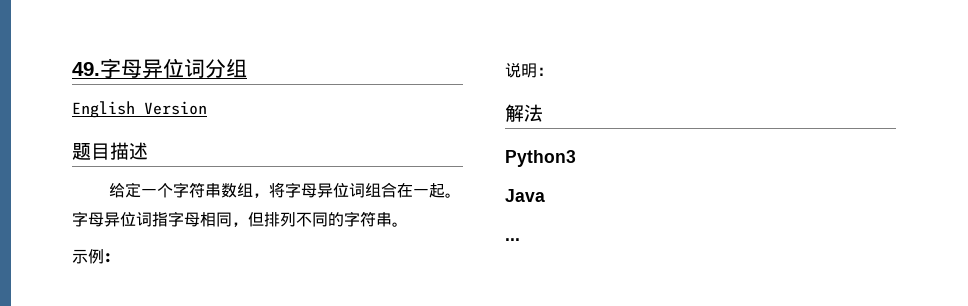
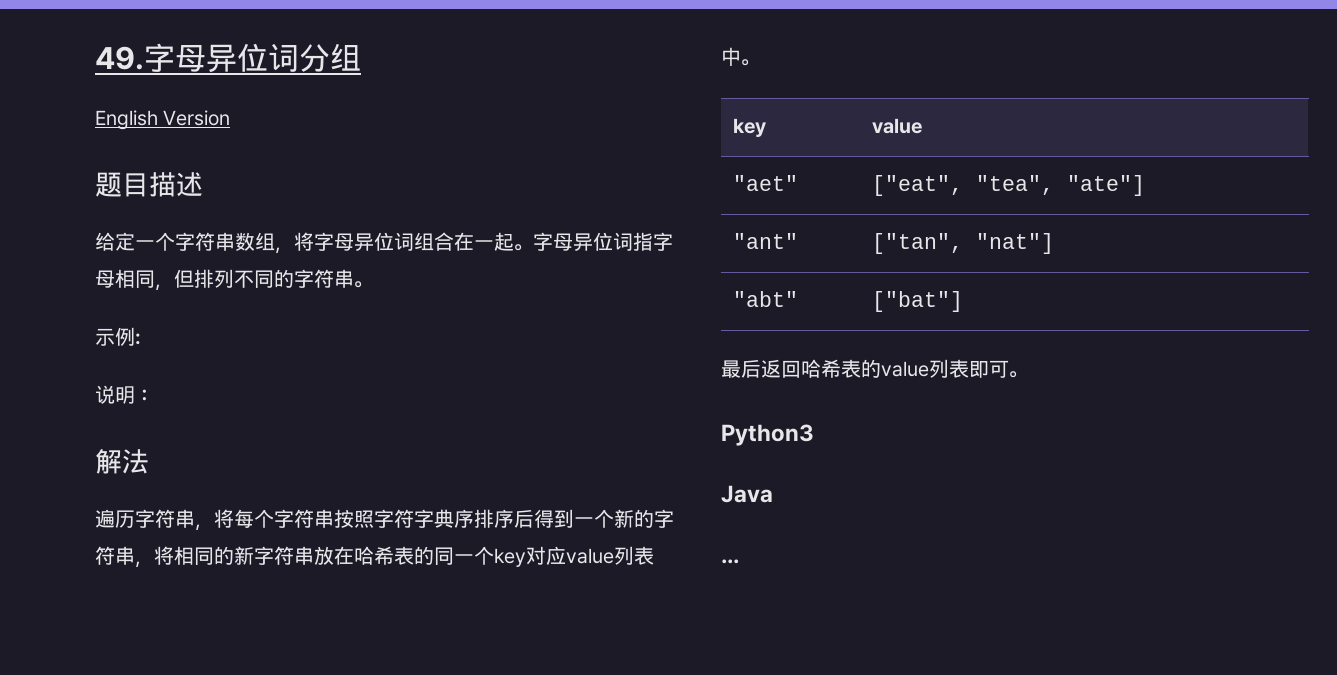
(543, 113) none -> [95,509,674,531] [95,546,654,568] [721,47,760,66] [732,118,766,137] [871,118,922,134] [732,175,798,191] [871,175,1145,196] [732,233,798,249] [871,233,1054,254] [732,291,798,307] [871,291,963,312] [721,359,1028,378] // 遍历字符串，将每个字符串按照字符字典序排序后得到一个新的字符串，将相同的新字符串放在哈希表的同一个key对应value列表中。 // key | value // "aet" | ["eat", "tea", "ate"] // "ant" | ["tan", "nat"] // "abt" | ["bat"] // 最后返回哈希表的value列表即可。

